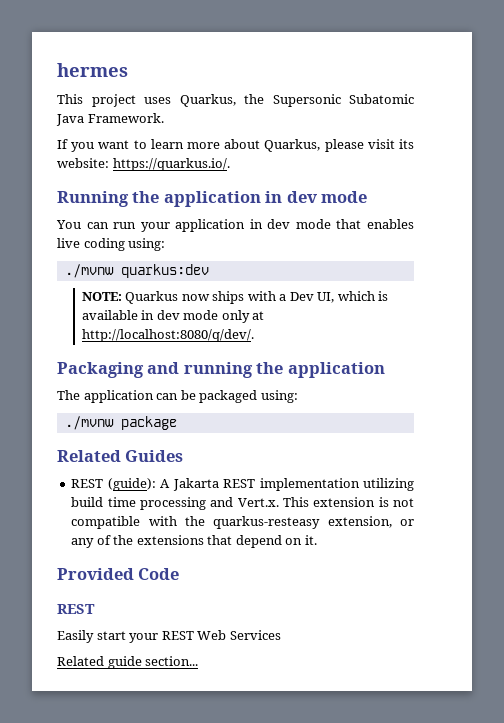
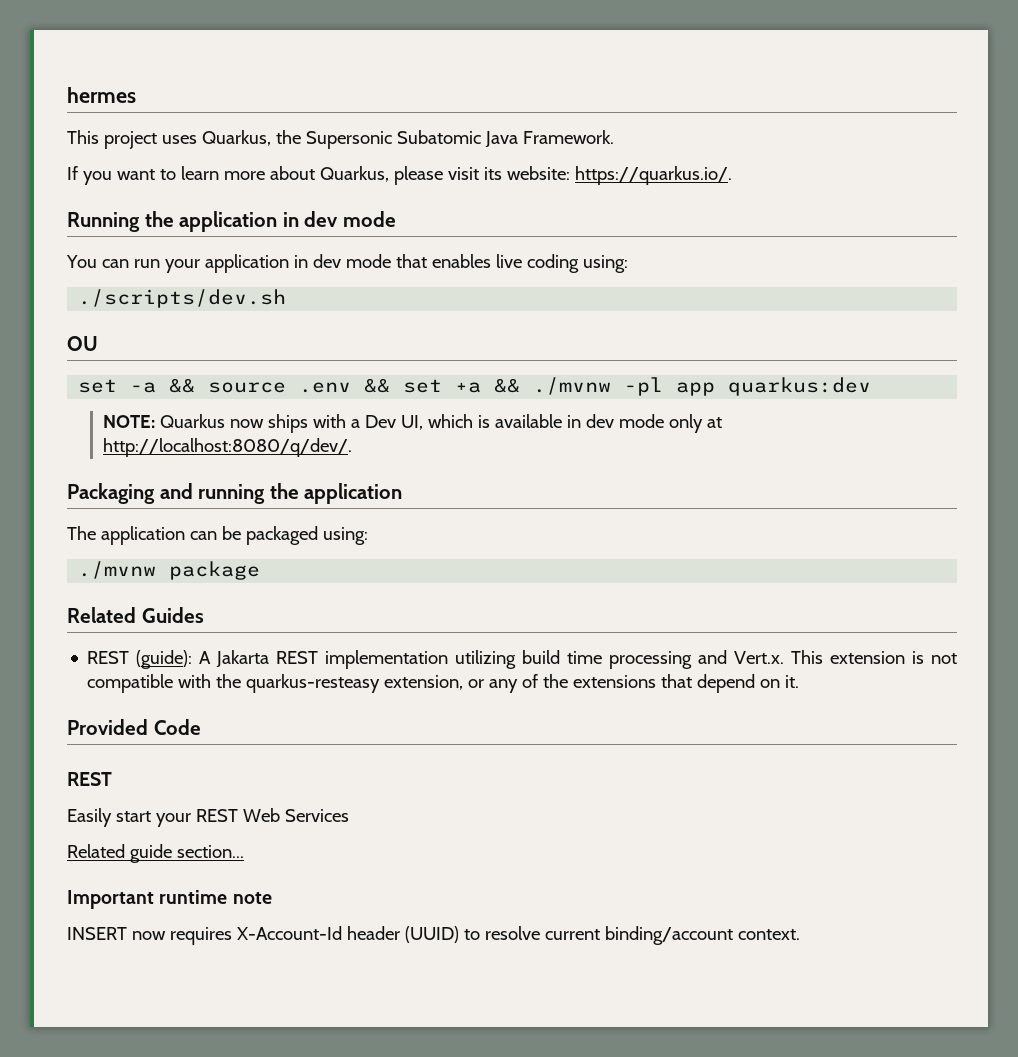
[64,264,114,278] ./mvnw -> [78,289,287,308] [67,336,98,351] [78,377,716,396] ./scripts/dev.sh // OU // set -a && source .env && set +a && ./mvnw -pl app
(199, 661) none -> [67,890,272,909] [67,926,800,945] // Important runtime note // INSERT now requires X-Account-Id header (UUID) to resolve current binding/account context.

